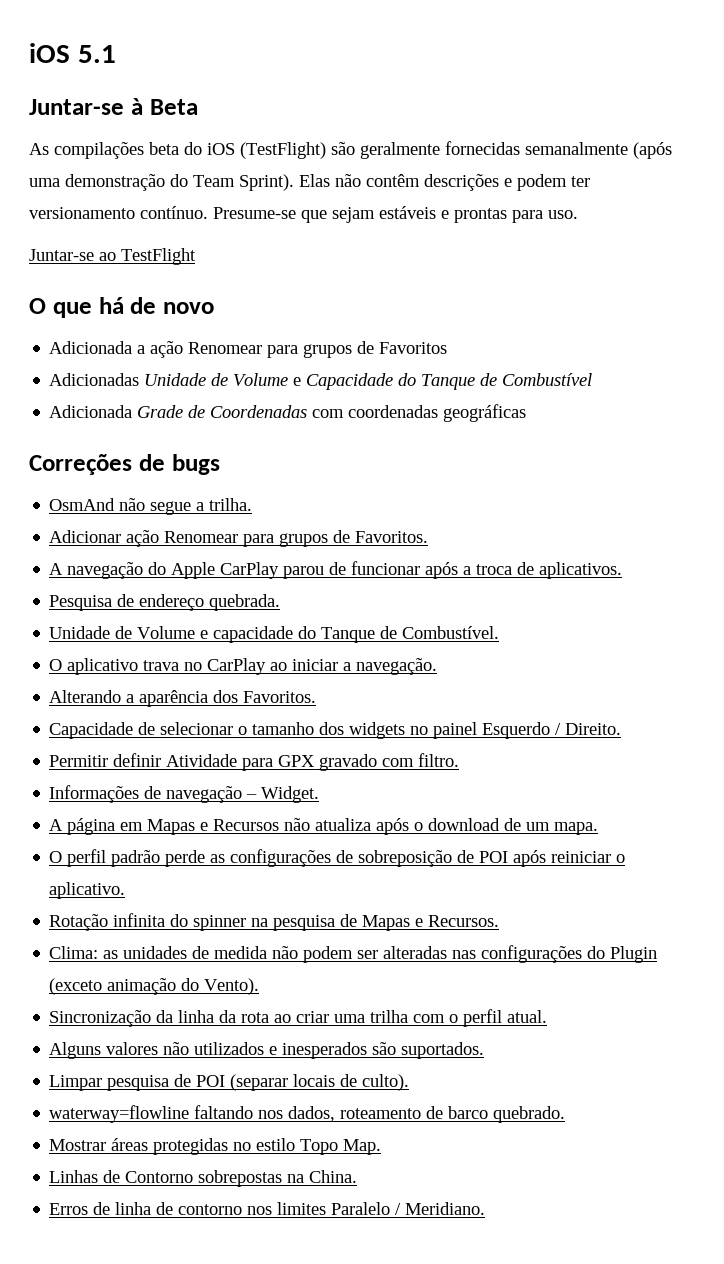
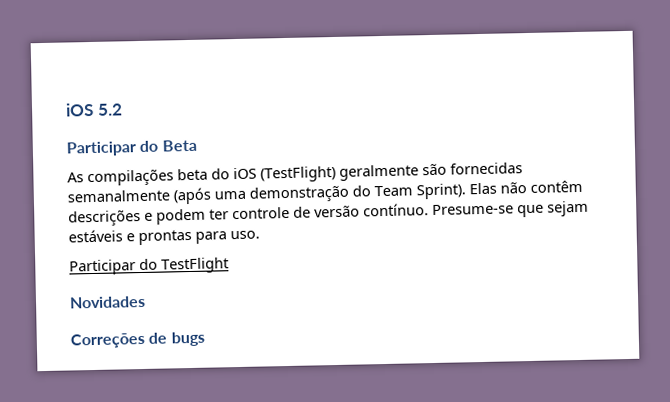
[29,43,116,63] [29,98,143,115] iOS 5.1 // Juntar-se à -> [65,102,123,117] [66,140,159,157] iOS 5.2 // Participar do
[331,142,440,159] são geralmente -> [339,163,447,181] geralmente são
[29,207,135,219] versionamento -> [232,205,360,220] controle de versão
[29,249,116,261] Juntar-se ao -> [69,258,158,276] Participar do
[29,297,214,318] [49,341,448,358] [49,373,593,390] [49,404,527,422] [29,454,220,475] [49,498,253,515] [49,530,429,547] [49,561,623,579] [49,594,281,611] [49,626,500,643] [49,658,438,675] [49,690,317,707] [49,722,622,739] [49,753,460,771] [49,785,320,803] [49,818,599,835] [49,849,626,867] [49,882,126,899] [49,913,500,931] [49,945,658,963] [49,978,260,995] [49,1009,548,1027] [49,1042,485,1059] [49,1074,410,1091] [49,1105,566,1123] [49,1138,382,1155] [49,1170,358,1187] [49,1202,486,1215] O que há de novo // Adicionada a ação Renomear para grupos de Favoritos // Adicionadas Unidade de Volume e Capacidade do Tanque de Combustível // Adicionada Grade de Coordenadas com coordenadas geográficas // Correções de bugs // OsmAnd não segue a trilha. // Adicionar ação Renomear para grupos de Favoritos. // A navegação do Apple CarPlay parou de funcionar após a troca de aplicativos. // Pesquisa de endereço quebrada. // Unidade de Volume e capacidade do Tanque de Combustível. // O aplicativo trava no CarPlay ao iniciar a navegação. // Alterando a aparência dos Favoritos. // Capacidade de selecionar o tamanho dos widgets no painel Esquerdo / Direito. // Permitir definir Atividade para GPX gravado com filtro. // Informações de navegação – Widget. // A página em Mapas e Recursos não atualiza após o download de um mapa. // O perfil padrão perde as configurações de sobreposição de POI após reiniciar o aplicativo. // Rotação infinita do spinner na pesquisa de Mapas e Recursos. // Clima: as unidades de medida não podem ser alteradas nas configurações do Plugin (exceto animação do Vento). // Sincronização da linha da rota ao criar uma trilha com o perfil atual. // Alguns valores não utilizados e inesperados são suportados. // Limpar pesquisa de POI (separar locais de culto). // waterway=flowline faltando nos dados, roteamento de barco quebrado. // Mostrar áreas protegidas no estilo Topo Map. // Linhas de Contorno sobrepostas na China. // Erros de linha de contorno nos limites Paralelo / Meridiano. -> [69,295,146,309] [70,331,205,349] Novidades // Correções de bugs

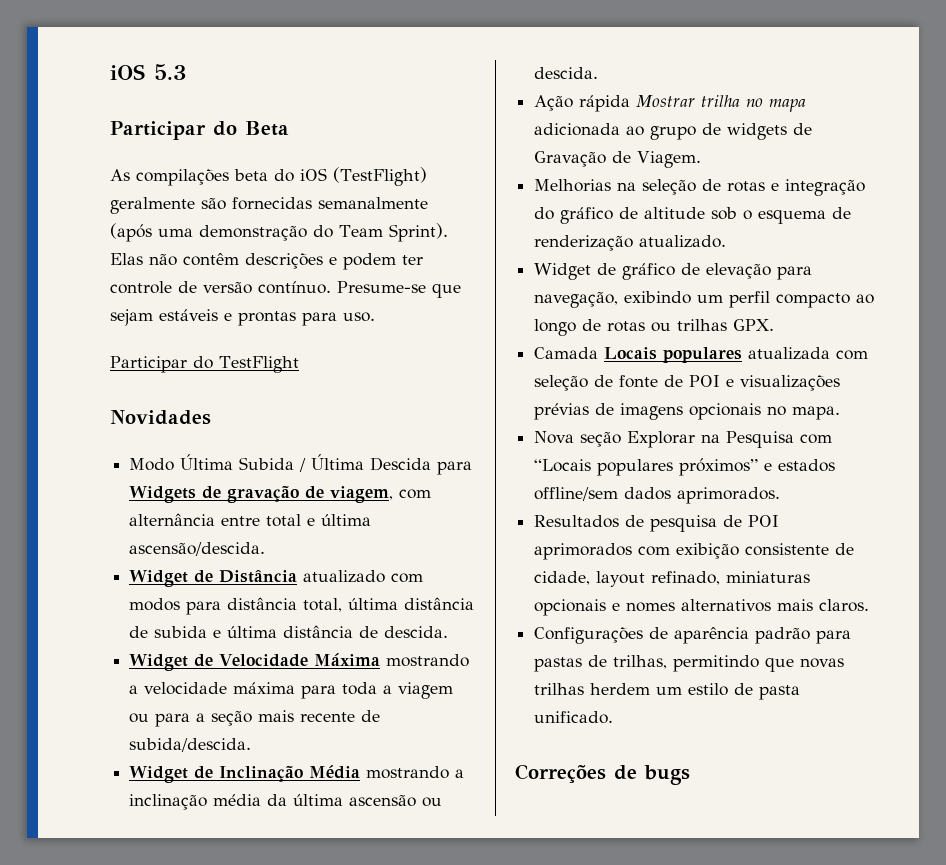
[65,102,123,117] iOS 5.2 -> [110,64,186,80] iOS 5.3
(146, 302) none -> [129,454,473,475] [129,485,432,503] [129,513,372,527] [129,542,266,556] [129,570,424,587] [129,597,475,615] [129,625,449,638] [129,653,470,671] [129,682,454,699] [129,710,381,727] [129,738,252,752] [129,765,465,783] [129,794,443,810] [534,67,599,79] [534,95,807,112] [534,123,813,140] [534,151,702,168] [534,179,866,196] [534,207,852,224] [534,235,727,251] [534,263,813,280] [534,291,875,308] [534,319,775,336] [534,347,869,363] [534,375,841,391] [534,403,841,420] [534,431,833,448] [534,458,836,476] [534,487,781,504] [534,515,780,532] [534,543,855,560] [534,571,811,587] [534,599,870,616] [534,627,852,644] [534,655,845,672] [534,683,801,700] [534,711,614,724] // Modo Última Subida / Última Descida para Widgets de gravação de viagem, com alternância entre total e última ascensão/descida. // Widget de Distância atualizado com modos para distância total, última distância de subida e última distância de descida. // Widget de Velocidade Máxima mostrando a velocidade máxima para toda a viagem ou para a seção mais recente de subida/descida. // Widget de Inclinação Média mostrando a inclinação média da última ascensão ou descida. // Ação rápida Mostrar trilha no mapa adicionada ao grupo de widgets de Gravação de Viagem. // Melhorias na seleção de rotas e integração do gráfico de altitude sob o esquema de renderização atualizado. // Widget de gráfico de elevação para navegação, exibindo um perfil compacto ao longo de rotas ou trilhas GPX. // Camada Locais populares atualizada com seleção de fonte de POI e visualizações prévias de imagens opcionais no mapa. // Nova seção Explorar na Pesquisa com “Locais populares próximos” e estados offline/sem dados aprimorados. // Resultados de pesquisa de POI aprimorados com exibição consistente de cidade, layout refinado, miniaturas opcionais e nomes alternativos mais claros. // Configurações de aparência padrão para pastas de trilhas, permitindo que novas trilhas herdem um estilo de pasta unificado.

